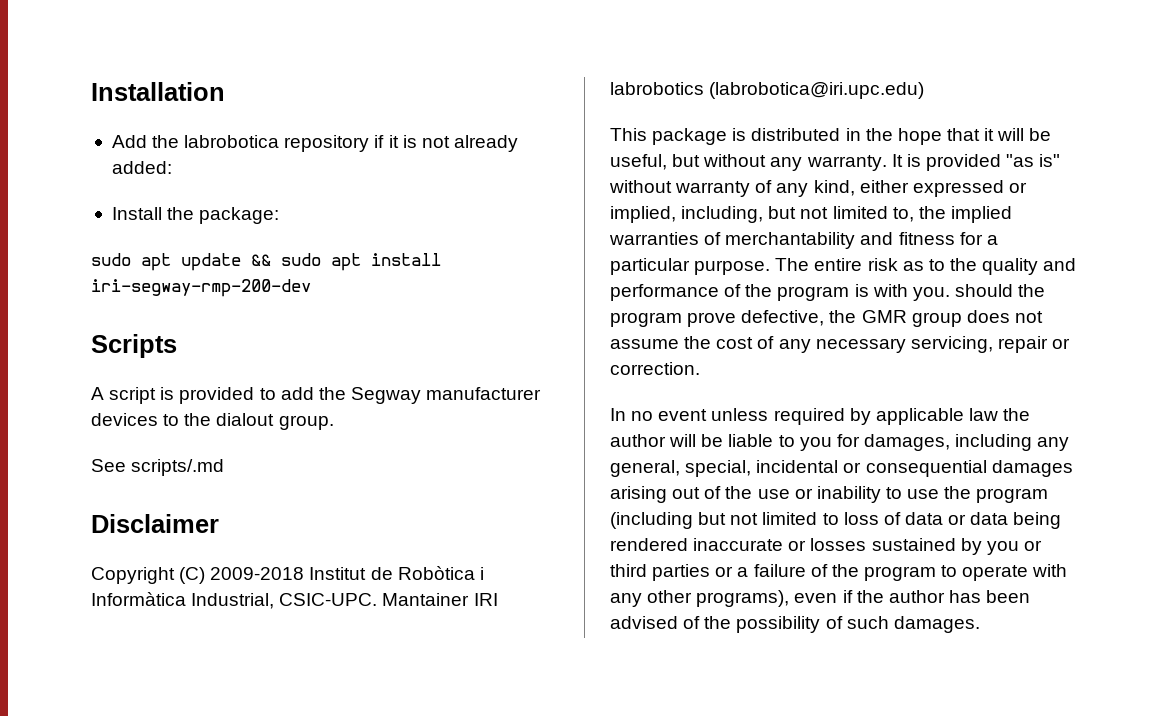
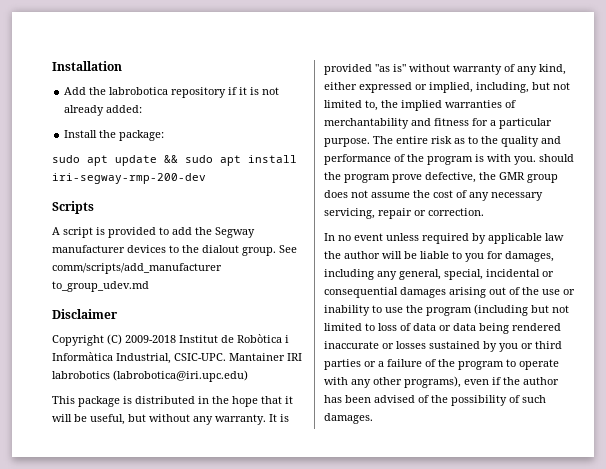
[91,459,225,476] // See scripts/.md -> [279,245,297,253] [52,263,222,274] [52,281,149,292] See comm/scripts/add_manufacturer to_group_udev.md

